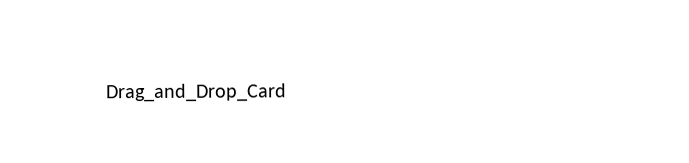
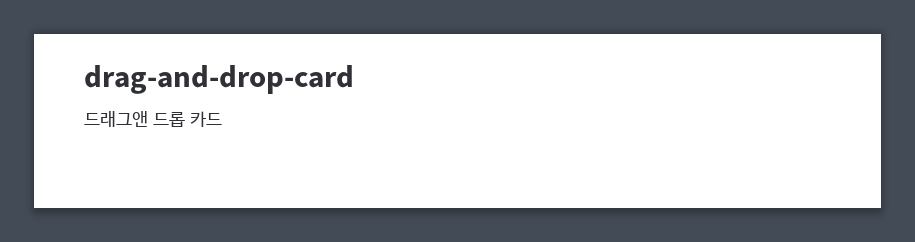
[106,83,287,103] Drag_and_Drop_Card -> [84,65,354,94] [84,111,222,127] drag-and-drop-card // 드래그앤 드롭 카드

